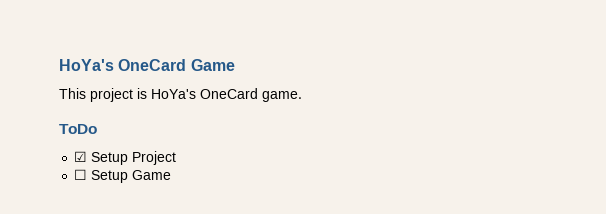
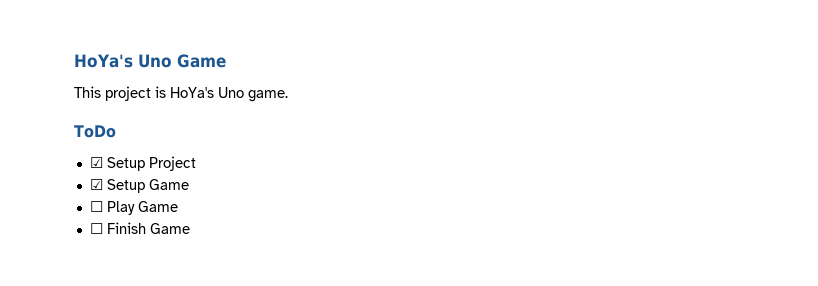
[59,59,187,71] HoYa's OneCard -> [74,54,172,68] HoYa's Uno
[200,88,258,99] OneCard -> [218,87,244,98] Uno
[74,169,88,180] ☐ -> [89,179,103,190] ☑
(172, 175) none -> [89,201,178,215] [89,222,190,234] // ☐ Play Game // ☐ Finish Game

